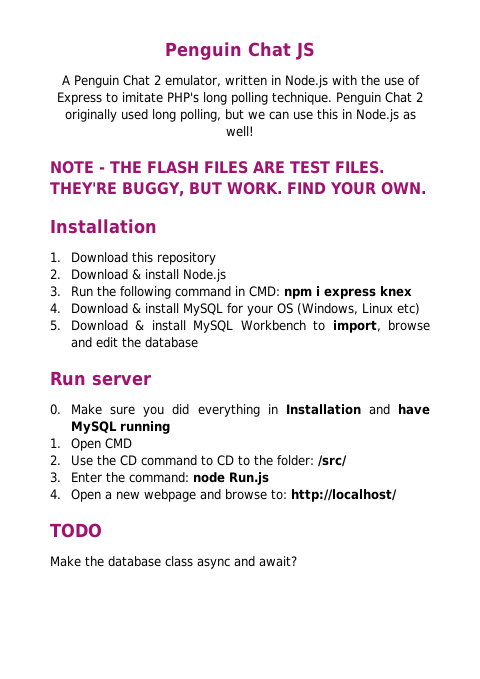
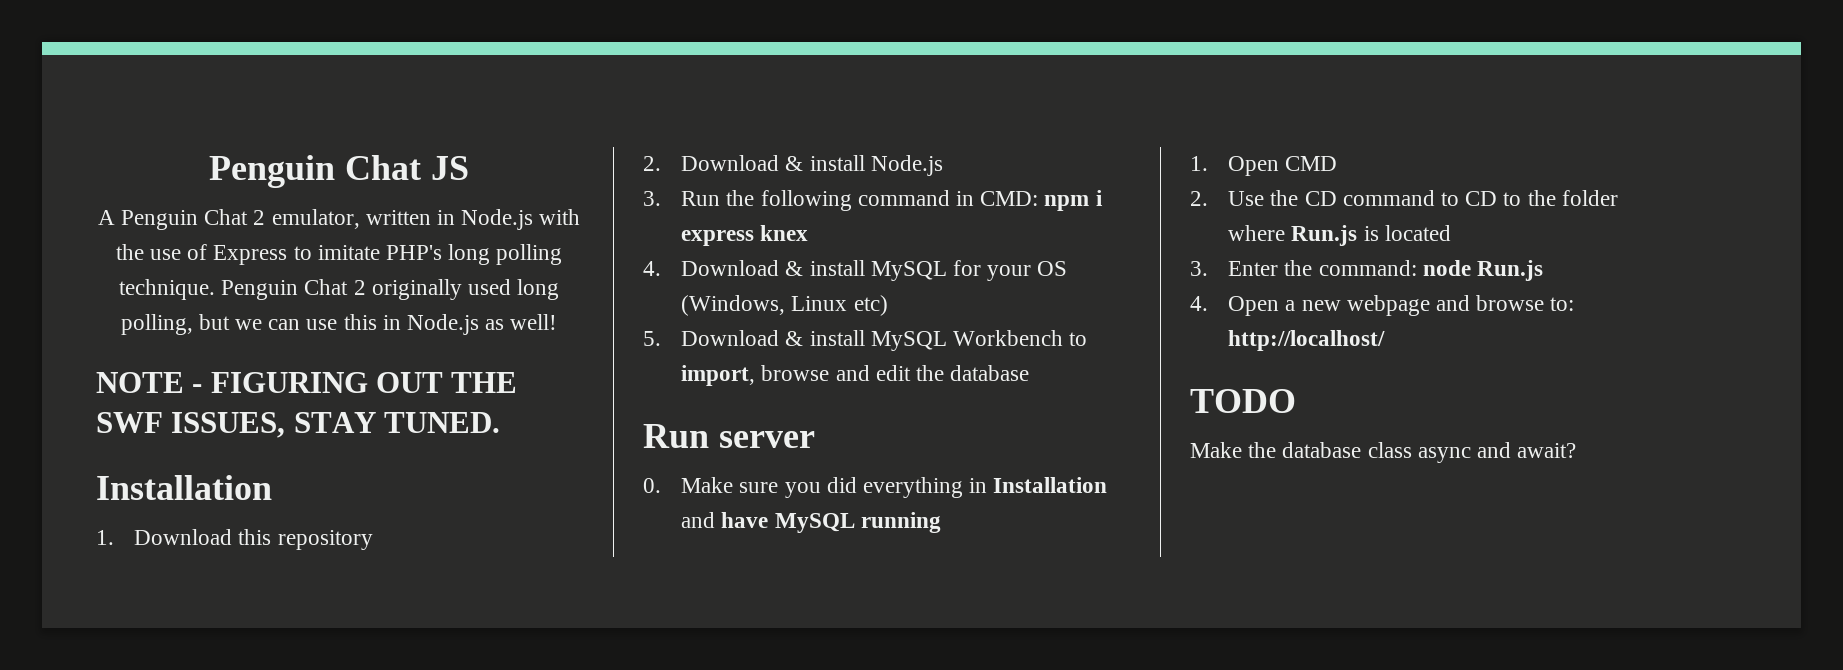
[110,161,384,174] [50,182,426,197] THE FLASH FILES ARE TEST FILES. THEY'RE BUGGY, BUT WORK. FIND YOUR OWN. -> [210,372,518,393] [96,412,501,438] FIGURING OUT THE SWF ISSUES, STAY TUNED.
[276,455,347,467] folder: /src/ -> [1561,190,1618,206] [1228,225,1451,246] folder where Run.js is located

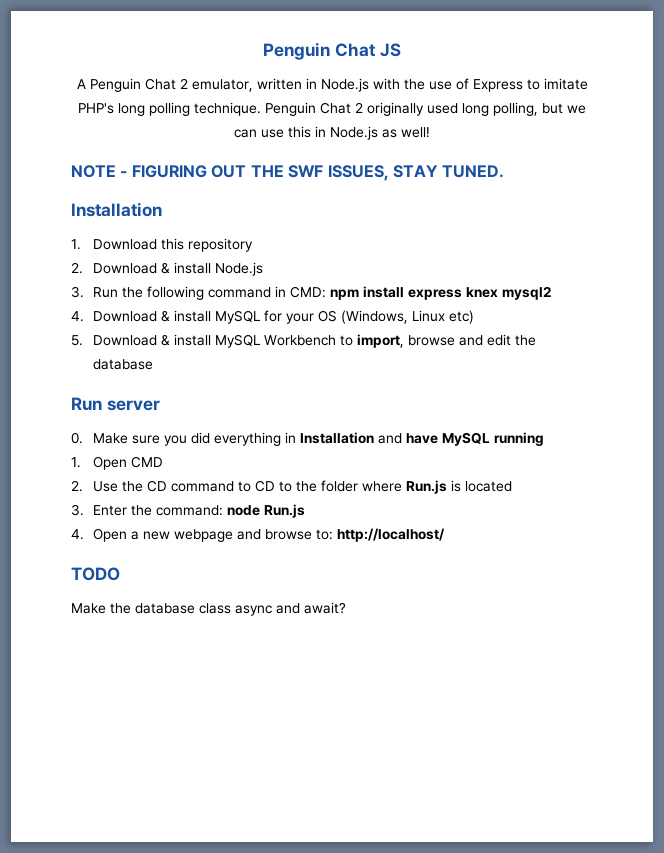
[1095,190,1103,206] i -> [362,286,404,298] install
(809, 233) none -> [501,286,552,300] mysql2

